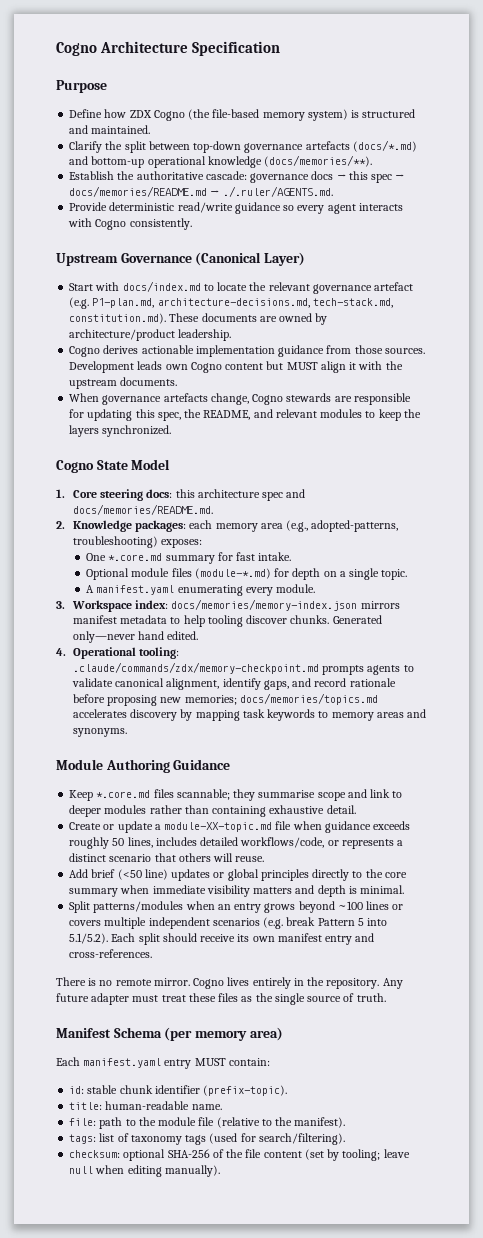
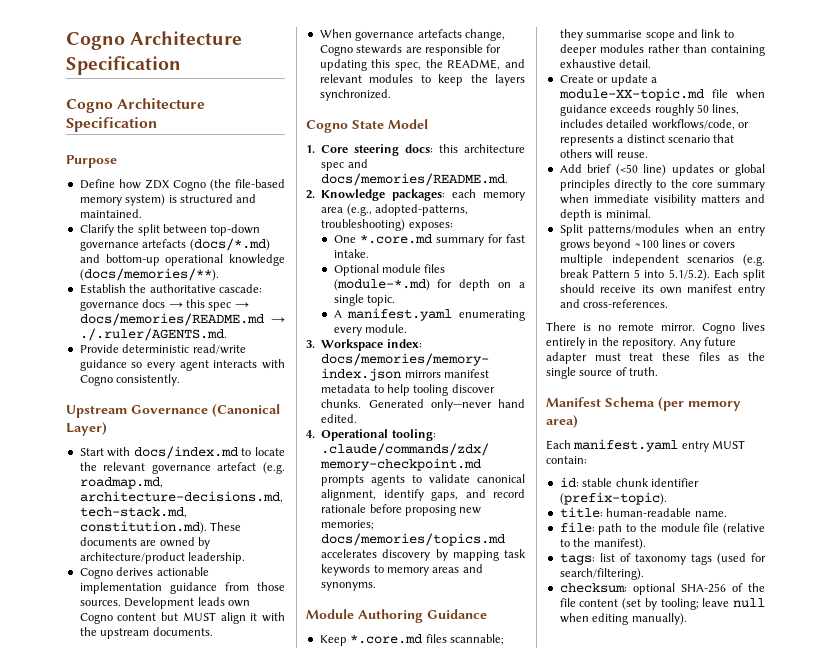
[56,41,281,56] Cogno Architecture Specification -> [66,31,243,50] [66,56,181,75] [66,98,206,113] [66,117,157,132] Cogno Architecture Specification // Cogno Architecture Specification
[92,298,155,308] P1-plan.md, -> [79,477,163,489] roadmap.md,

